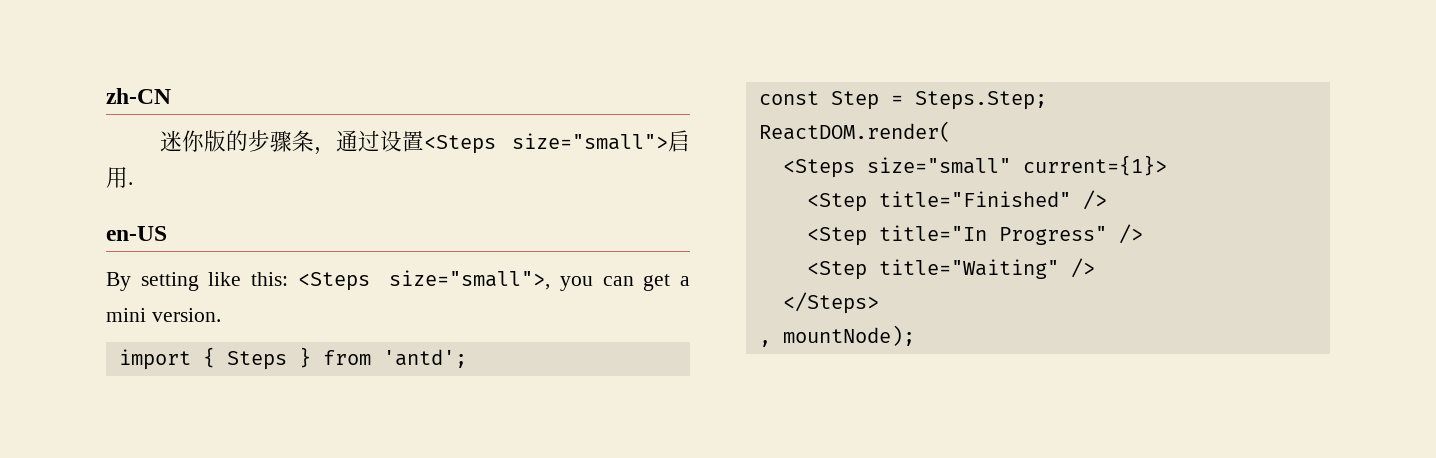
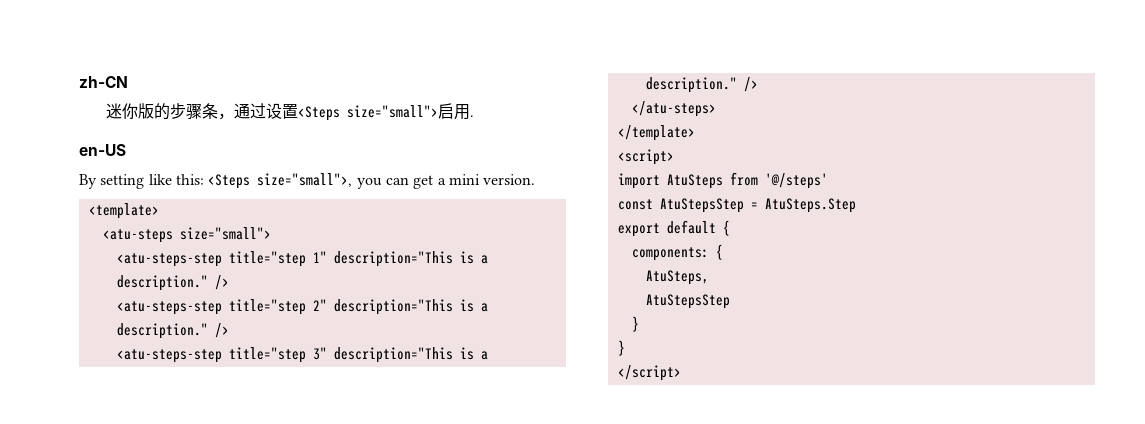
[118,347,467,370] [758,91,1047,110] [758,121,951,142] [782,155,1167,178] [806,190,1107,212] [806,224,1143,246] [806,258,1095,280] [782,292,879,314] [758,325,915,347] import { Steps } from 'antd'; // const Step = Steps.Step; // ReactDOM.render( // <Steps size="small" current={1}> // <Step title="Finished" /> // <Step title="In Progress" /> // <Step title="Waiting" /> // </Steps> // , mountNode); -> [88,203,159,219] [102,227,271,243] [116,251,488,267] [116,275,229,291] [116,299,488,315] [116,323,229,339] [116,347,488,363] [645,77,758,93] [631,101,716,117] [617,125,695,141] [617,149,674,165] [617,172,828,189] [617,198,856,213] [617,220,730,237] [631,244,723,261] [645,270,709,285] [645,294,730,309] [631,316,639,332] [617,340,625,356] [617,365,681,381] <template> // <atu-steps size="small"> // <atu-steps-step title="step 1" description="This is a description." /> // <atu-steps-step title="step 2" description="This is a description." /> // <atu-steps-step title="step 3" description="This is a description." /> // </atu-steps> // </template> // <script> // import AtuSteps from '@/steps' // const AtuStepsStep = AtuSteps.Step // export default { // components: { // AtuSteps, // AtuStepsStep // } // } // </script>

